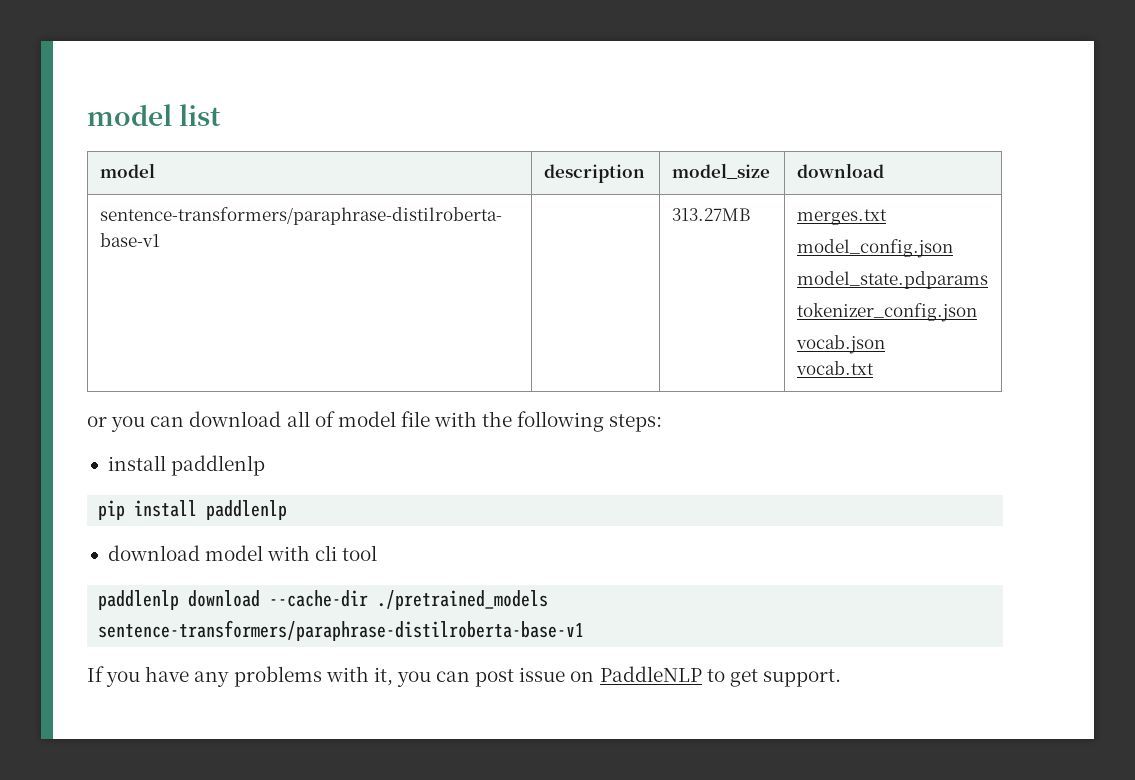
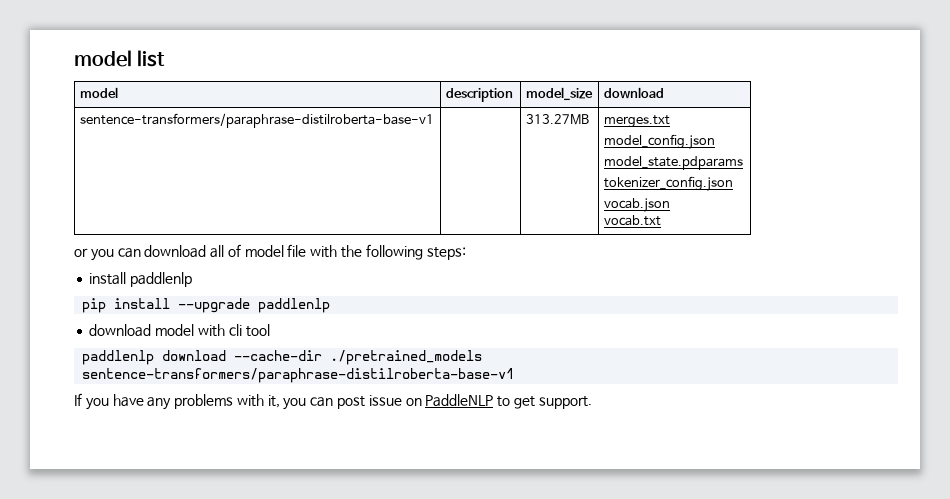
(198, 508) none -> [178,298,251,313] --upgrade

